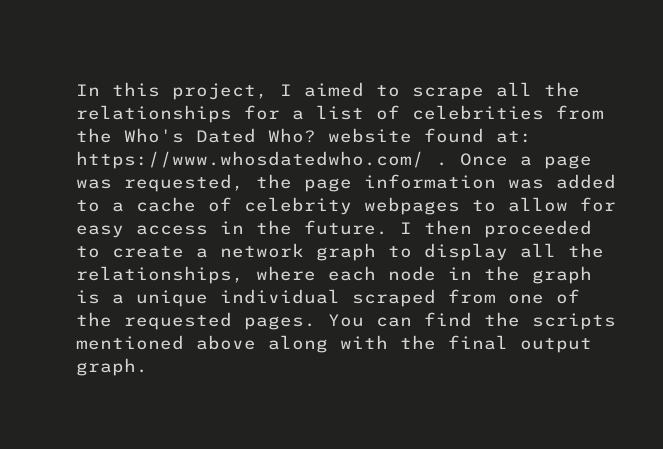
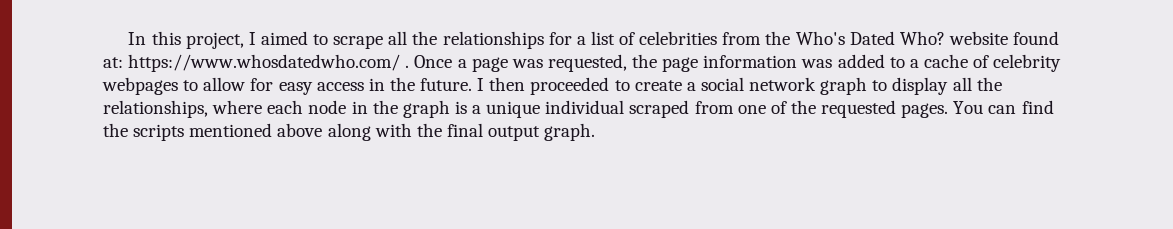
(208, 253) none -> [700,77,744,91] social

